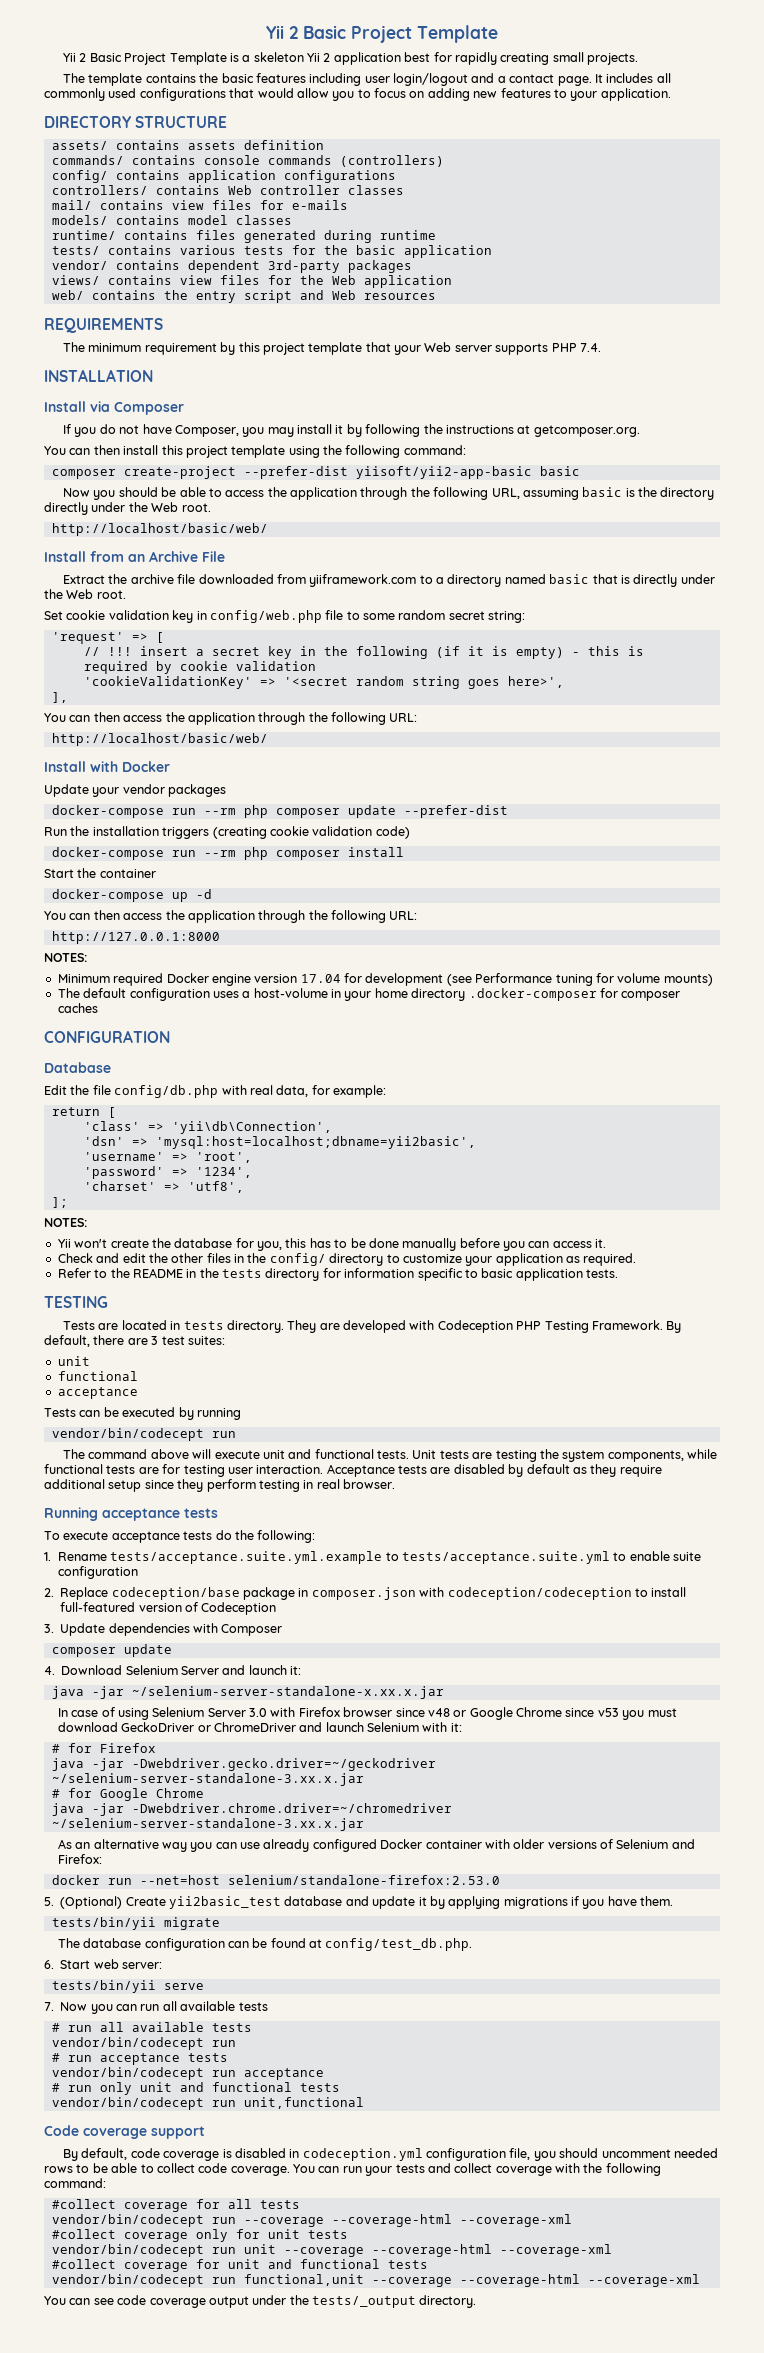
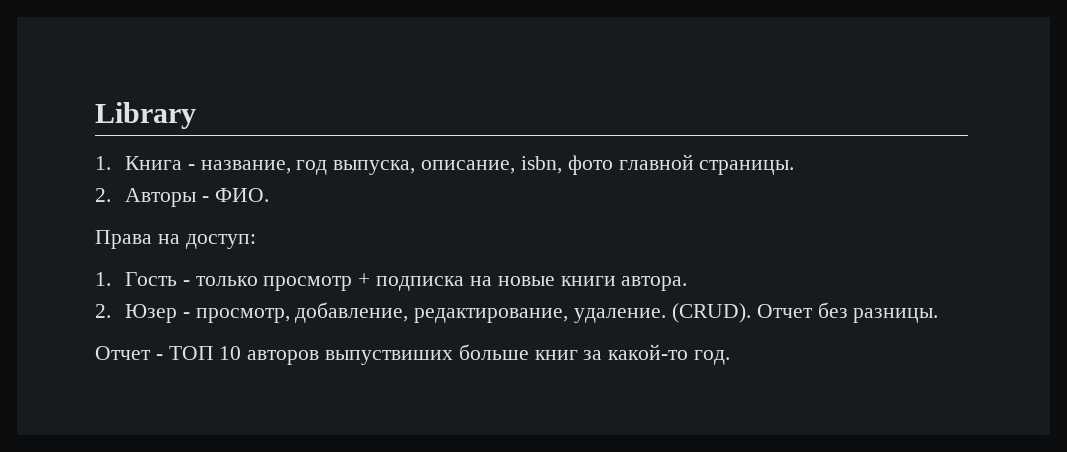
[266,25,498,43] [63,52,639,65] [63,73,671,86] [44,88,671,101] [44,116,228,128] [51,140,324,150] [51,155,444,167] [51,170,396,183] [51,185,404,195] [51,200,348,210] [51,215,292,225] [51,230,436,243] [51,245,492,258] [51,260,412,273] [51,275,452,288] [51,290,436,303] [44,318,163,333] [63,342,601,355] [44,369,153,382] [44,401,184,415] [63,424,640,437] [44,445,466,458] [51,466,580,479] [63,487,715,500] [44,502,211,515] [51,523,268,536] [44,551,225,562] [63,574,715,587] [44,589,126,599] [44,610,526,623] [51,632,164,644] [83,646,644,659] [83,661,316,674] [83,676,564,689] [51,692,68,703] [44,712,418,725] [51,733,268,746] [44,761,170,772] [44,784,227,797] [51,805,508,818] [44,826,410,839] [51,847,404,860] [44,868,156,878] [51,889,212,902] [44,910,418,923] [51,931,220,944] [44,953,87,962] [57,973,713,986] [57,988,681,1001] [57,1003,98,1013] [44,1030,170,1043] [44,1062,111,1073] [44,1085,386,1098] [51,1107,116,1118] [83,1121,332,1134] [83,1136,476,1149] [83,1152,252,1163] [83,1166,252,1179] [83,1181,244,1193] [51,1197,68,1208] [44,1218,87,1227] [57,1238,607,1251] [57,1253,637,1266] [57,1268,618,1281] [44,1296,108,1308] [63,1320,682,1333] [44,1335,225,1347] [57,1356,90,1366] [57,1371,138,1381] [57,1387,138,1399] [44,1407,241,1420] [51,1428,236,1441] [63,1449,718,1462] [44,1464,662,1477] [44,1479,395,1492] [44,1507,218,1521] [44,1530,316,1543] [44,1551,702,1564] [57,1566,138,1579] [44,1587,687,1600] [60,1602,277,1615] [44,1623,283,1636] [51,1644,172,1657] [44,1665,302,1675] [51,1686,444,1699] [57,1707,677,1720] [57,1722,462,1732] [51,1743,156,1753] [51,1758,436,1771] [51,1773,364,1786] [51,1788,204,1801] [51,1803,452,1816] [51,1818,364,1831] [57,1839,695,1852] [57,1854,102,1864] [51,1875,500,1885] [44,1896,674,1909] [51,1917,220,1930] [57,1938,473,1951] [44,1959,162,1969] [51,1980,204,1993] [44,2001,268,2014] [51,2022,252,2032] [51,2037,236,2050] [51,2053,228,2065] [51,2067,324,2080] [51,2082,340,2095] [51,2097,364,2110] [44,2125,205,2139] [63,2148,718,2161] [44,2163,661,2176] [44,2178,106,2188] [51,2199,300,2212] [51,2214,572,2227] [51,2229,348,2242] [51,2244,612,2257] [51,2259,428,2272] [51,2274,700,2287] [44,2295,477,2308] Yii 2 Basic Project Template // Yii 2 Basic Project Template is a skeleton Yii 2 application best for rapidly creating small projects. // The template contains the basic features including user login/logout and a contact page. It includes all commonly used configurations that would allow you to focus on adding new features to your application. // DIRECTORY STRUCTURE // assets/ contains assets definition // commands/ contains console commands (controllers) // config/ contains application configurations // controllers/ contains Web controller classes // mail/ contains view files for e-mails // models/ contains model classes // runtime/ contains files generated during runtime // tests/ contains various tests for the basic application // vendor/ contains dependent 3rd-party packages // views/ contains view files for the Web application // web/ contains the entry script and Web resources // REQUIREMENTS // The minimum requirement by this project template that your Web server supports PHP 7.4. // INSTALLATION // Install via Composer // If you do not have Composer, you may install it by following the instructions at getcomposer.org. // You can then install this project template using the following command: // composer create-project --prefer-dist yiisoft/yii2-app-basic basic // Now you should be able to access the application through the following URL, assuming basic is the directory directly under the Web root. // http://localhost/basic/web/ // Install from an Archive File // Extract the archive file downloaded from yiiframework.com to a directory named basic that is directly under the Web root. // Set cookie validation key in config/web.php file to some random secret string: // 'request' => [ // // !!! insert a secret key in the following (if it is empty) - this is required by cookie validation // 'cookieValidationKey' => '<secret random string goes here>', // ], // You can then access the application through the following URL: // http://localhost/basic/web/ // Install with Docker // Update your vendor packages // docker-compose run --rm php composer update --prefer-dist // Run the installation triggers (creating cookie validation code) // docker-compose run --rm php composer install // Start the container // docker-compose up -d // You can then access the application through the following URL: // http://127.0.0.1:8000 // NOTES: // Minimum required Docker engine version 17.04 for development (see Performance tuning for volume mounts) // The default configuration uses a host-volume in your home directory .docker-composer for composer caches // CONFIGURATION // Database // Edit the file config/db.php with real data, for example: // return [ // 'class' => 'yii\db\Connection', // 'dsn' => 'mysql:host=localhost;dbname=yii2basic', // 'username' => 'root', // 'password' => '1234', // 'charset' => 'utf8', // ]; // NOTES: // Yii won't create the database for you, this has to be done manually before you can access it. // Check and edit the other files in the config/ directory to customize your application as required. // Refer to the README in the tests directory for information specific to basic application tests. // TESTING // Tests are located in tests directory. They are developed with Codeception PHP Testing Framework. By default, there are 3 test suites: // unit // functional // acceptance // Tests can be executed by running // vendor/bin/codecept run // The command above will execute unit and functional tests. Unit tests are testing the system components, while functional tests are for testing user interaction. Acceptance tests are disabled by default as they require additional setup since they perform testing in real browser. // Running acceptance tests // To execute acceptance tests do the following: // 1. Rename tests/acceptance.suite.yml.example to tests/acceptance.suite.yml to enable suite configuration // 2. Replace codeception/base package in composer.json with codeception/codeception to install full-featured version of Codeception // 3. Update dependencies with Composer // composer update // 4. Download Selenium Server and launch it: // java -jar ~/selenium-server-standalone-x.xx.x.jar // In case of using Selenium Server 3.0 with Firefox browser since v48 or Google Chrome since v53 you must download GeckoDriver or ChromeDriver and launch Selenium with it: // # for Firefox // java -jar -Dwebdriver.gecko.driver=~/geckodriver ~/selenium-server-standalone-3.xx.x.jar // # for Google Chrome // java -jar -Dwebdriver.chrome.driver=~/chromedriver ~/selenium-server-standalone-3.xx.x.jar // As an alternative way you can use already configured Docker container with older versions of Selenium and Firefox: // docker run --net=host selenium/standalone-firefox:2.53.0 // 5. (Optional) Create yii2basic_test database and update it by applying migrations if you have them. // tests/bin/yii migrate // The database configuration can be found at config/test_db.php. // 6. Start web server: // tests/bin/yii serve // 7. Now you can run all available tests // # run all available tests // vendor/bin/codecept run // # run acceptance tests // vendor/bin/codecept run acceptance // # run only unit and functional tests // vendor/bin/codecept run unit,functional // Code coverage support // By default, code coverage is disabled in codeception.yml configuration file, you should uncomment needed rows to be able to collect code coverage. You can run your tests and collect coverage with the following command: // #collect coverage for all tests // vendor/bin/codecept run --coverage --coverage-html --coverage-xml // #collect coverage only for unit tests // vendor/bin/codecept run unit --coverage --coverage-html --coverage-xml // #collect coverage for unit and functional tests // vendor/bin/codecept run functional,unit --coverage --coverage-html --coverage-xml // You can see code coverage output under the tests/_output directory. -> [95,102,196,129] [95,154,795,175] [95,188,269,207] [95,230,256,249] [95,272,688,291] [95,302,939,323] [95,344,731,365] Library // 1. Книга - название, год выпуска, описание, isbn, фото главной страницы. // 2. Авторы - ФИО. // Права на доступ: // 1. Гость - только просмотр + подписка на новые книги автора. // 2. Юзер - просмотр, добавление, редактирование, удаление. (CRUD). Отчет без разницы. // Отчет - ТОП 10 авторов выпуствиших больше книг за какой-то год.

